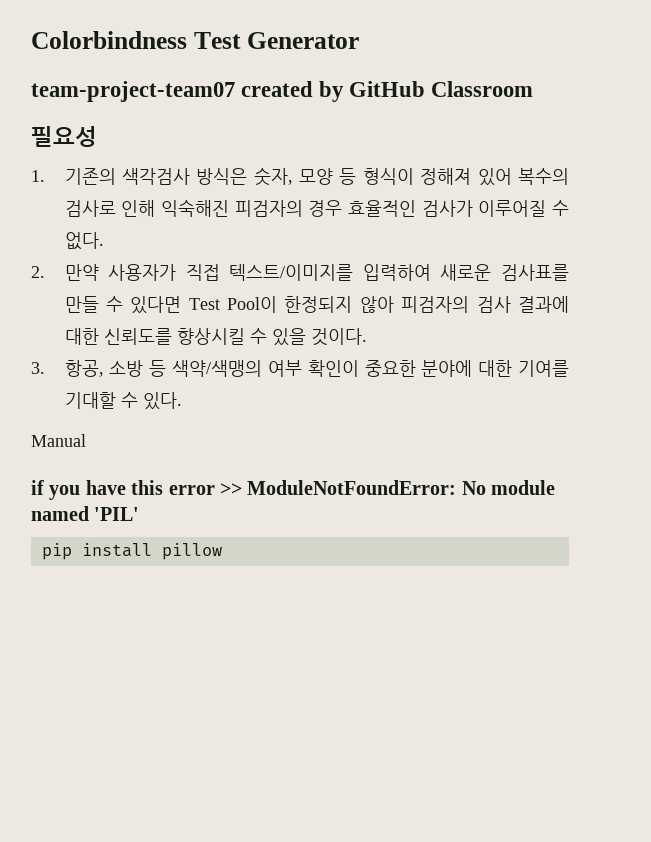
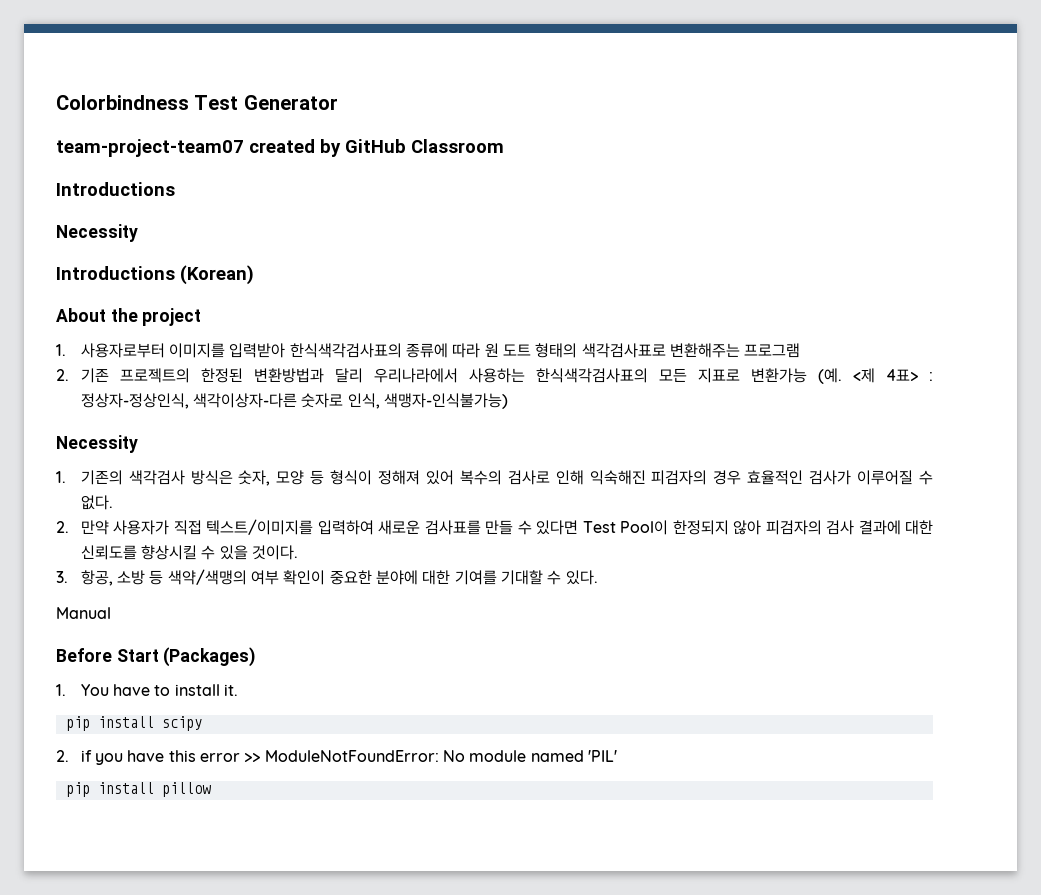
[31,126,97,147] 필요성 -> [56,182,175,196] [56,224,138,242] [56,265,254,285] [56,308,202,326] [56,343,801,358] [56,368,934,384] [80,393,508,409] [56,435,138,453] Introductions // Necessity // Introductions (Korean) // About the project // 1. 사용자로부터 이미지를 입력받아 한식색각검사표의 종류에 따라 원 도트 형태의 색각검사표로 변환해주는 프로그램 // 2. 기존 프로젝트의 한정된 변환방법과 달리 우리나라에서 사용하는 한식색각검사표의 모든 지표로 변환가능 (예. <제 4표> : 정상자-정상인식, 색각이상자-다른 숫자로 인식, 색맹자-인식불가능) // Necessity
(86, 440) none -> [56,647,256,667] [56,684,238,696] [65,716,202,731] [56,750,69,762] Before Start (Packages) // 1. You have to install it. // pip install scipy // 2.

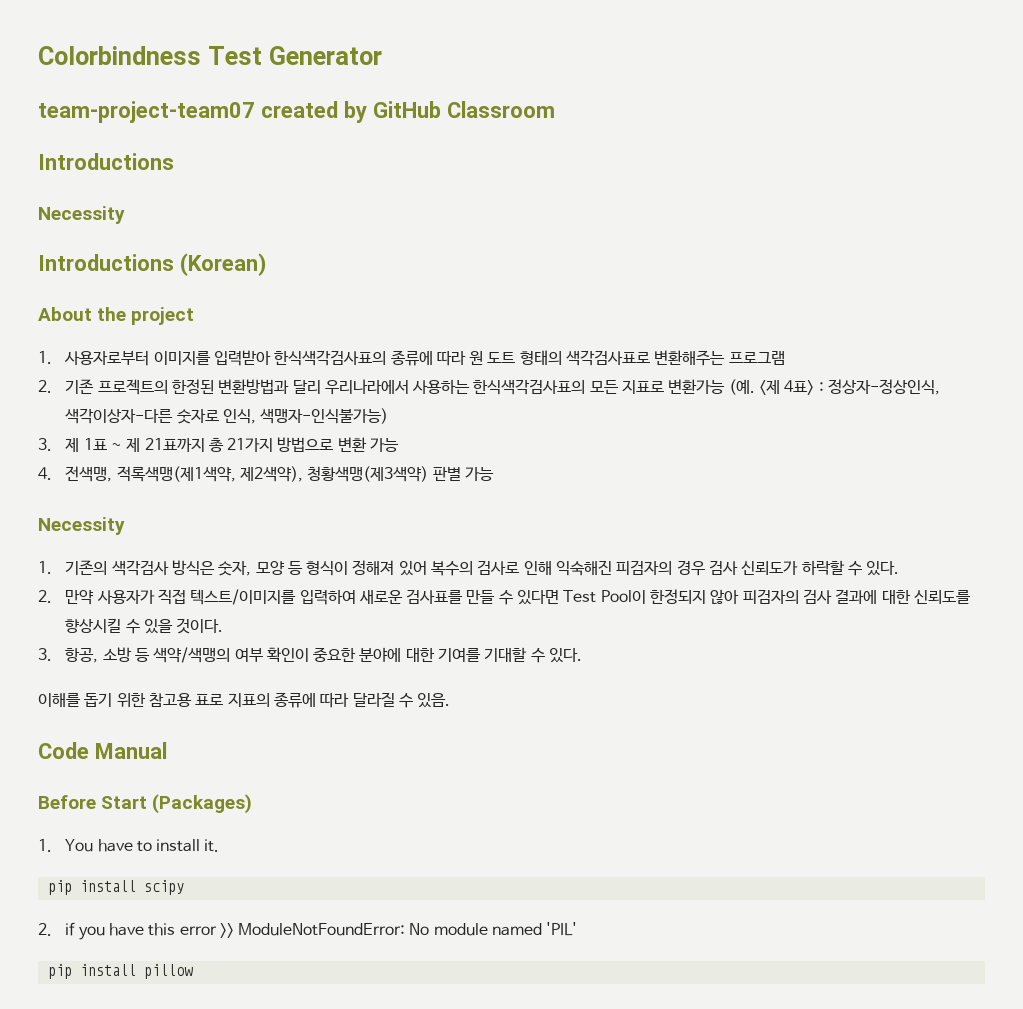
(508, 401) none -> [38,437,400,452] [38,466,494,482] // 3. 제 1표 ~ 제 21표까지 총 21가지 방법으로 변환 가능 // 4. 전색맹, 적록색맹(제1색약, 제2색약), 청황색맹(제3색약) 판별 가능
[747,470,933,485] [80,495,113,510] 효율적인 검사가 이루어질 수 없다. -> [709,560,900,576] 검사 신뢰도가 하락할 수 있다.
(598, 577) none -> [38,692,451,708] [38,742,89,759] 이해를 돕기 위한 참고용 표로 지표의 종류에 따라 달라질 수 있음. // Code

